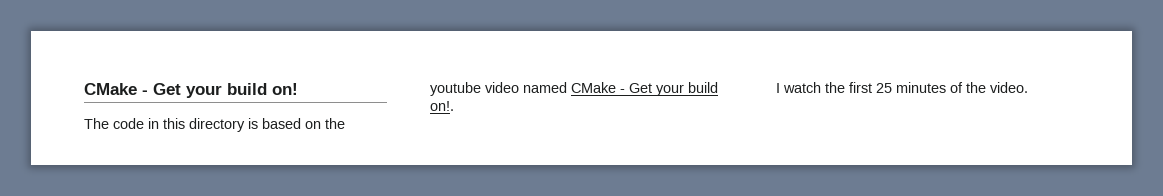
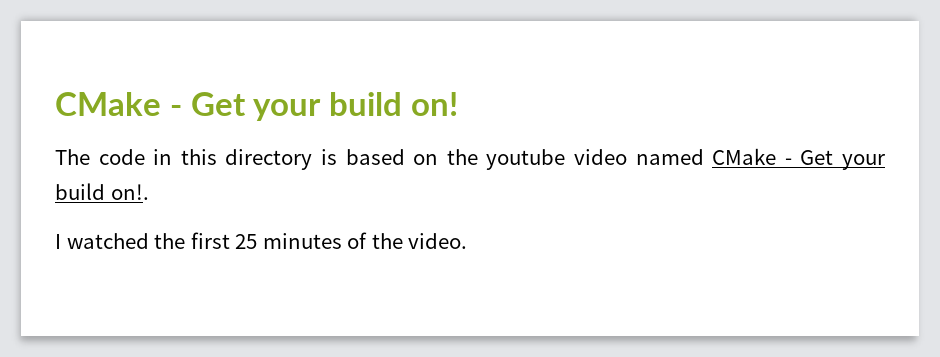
[783,82,821,93] watch -> [66,233,149,249] watched

